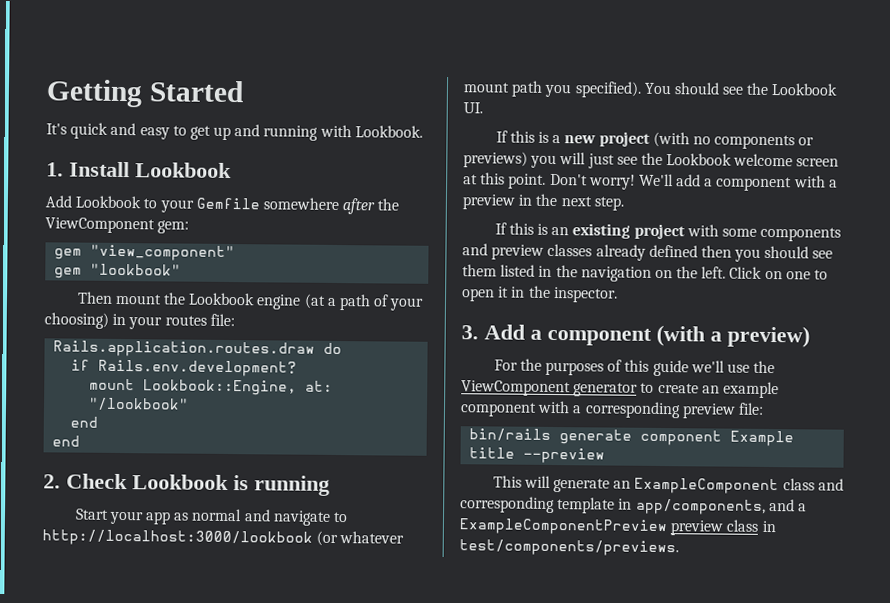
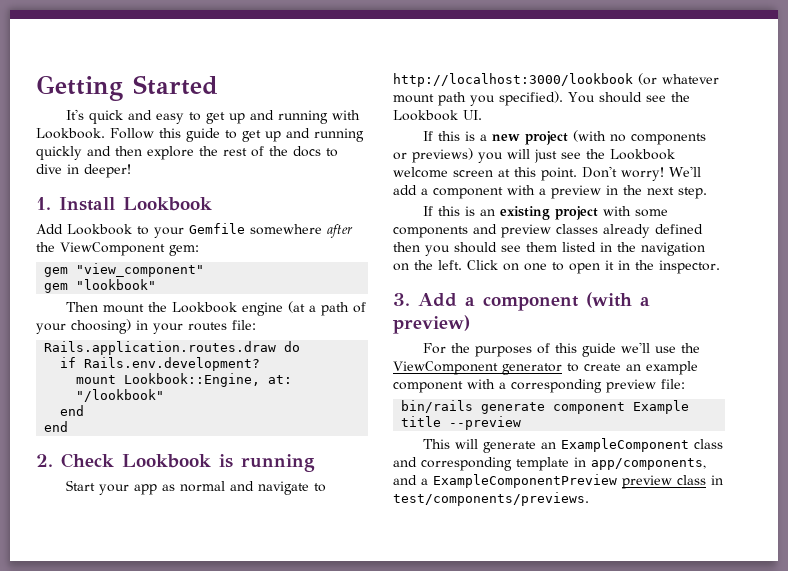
(423, 131) none -> [110,128,364,142] [36,146,338,160] [36,164,131,178] Follow this guide to get up and running quickly and then explore the rest of the docs to dive in deeper!

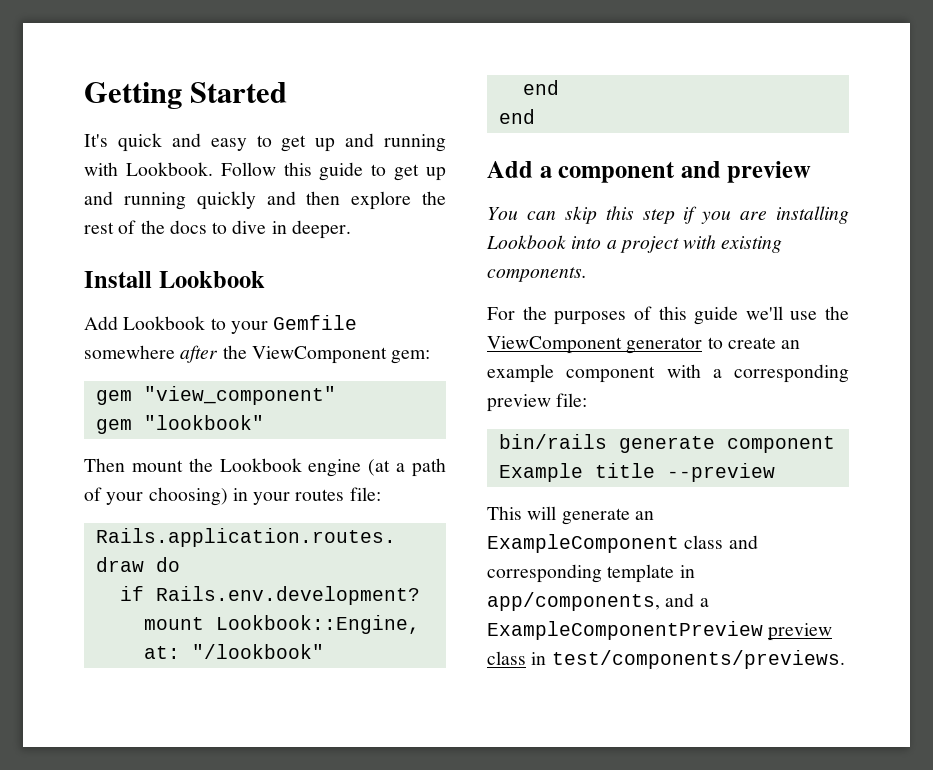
[84,164,131,178] [36,197,51,210] deeper! // 1. -> [291,220,351,239] deeper. //
[36,453,315,472] [66,480,327,495] [393,73,719,87] [393,91,690,106] [393,110,482,121] [423,130,707,145] [393,148,675,163] [393,166,701,181] [393,185,707,199] [423,206,669,220] [393,224,703,238] [393,242,705,256] [393,260,720,274] [393,292,650,311] [393,315,470,334] 2. Check Lookbook is running // Start your app as normal and navigate to http://localhost:3000/lookbook (or whatever mount path you specified). You should see the Lookbook UI. // If this is a new project (with no components or previews) you will just see the Lookbook welcome screen at this point. Don't worry! We'll add a component with a preview in the next step. // If this is an existing project with some components and preview classes already defined then you should see them listed in the navigation on the left. Click on one to open it in the inspector. // 3. Add a component (with a preview) -> [487,161,812,183] [487,206,849,224] [486,235,783,253] [487,267,587,282] Add a component and preview // You can skip this step if you are installing Lookbook into a project with existing components.

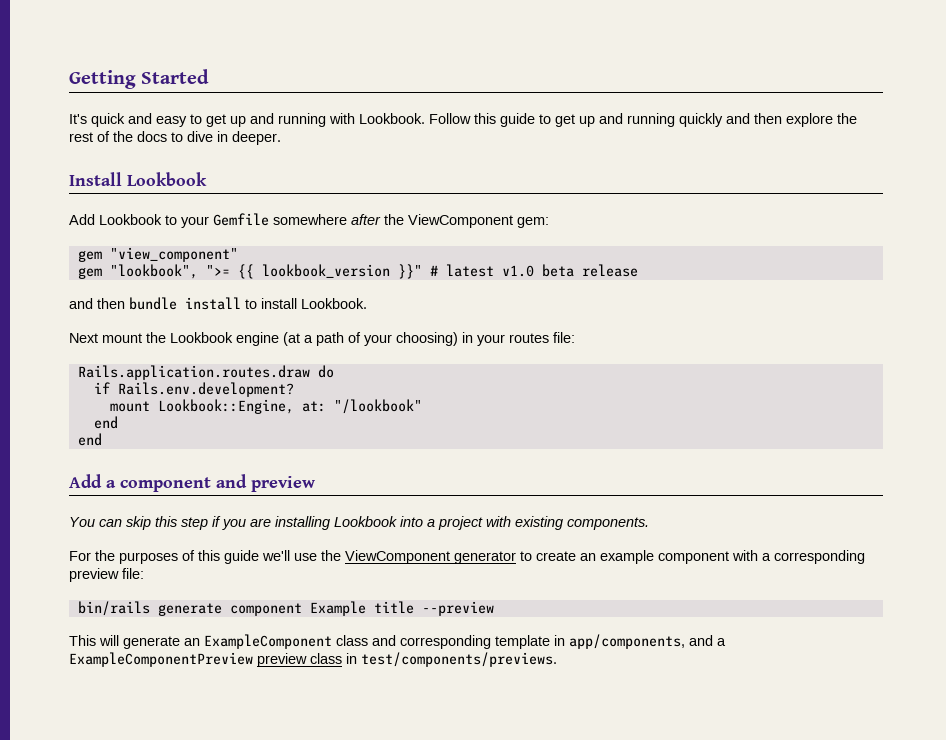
[143,415,264,430] [84,458,125,472] "lookbook" // Then -> [109,264,638,279] [69,297,367,310] [69,333,98,343] "lookbook", ">= {{ lookbook_version }}" # latest v1.0 beta release // and then bundle install to install Lookbook. // Next

